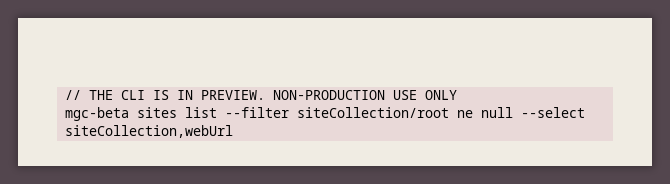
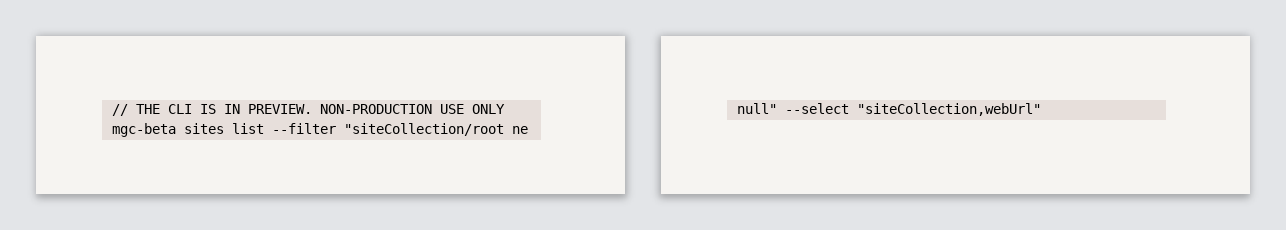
[297,107,586,118] [65,125,234,138] siteCollection/root ne null --select siteCollection,webUrl -> [343,123,528,136] [736,103,1041,116] "siteCollection/root ne null" --select "siteCollection,webUrl"

